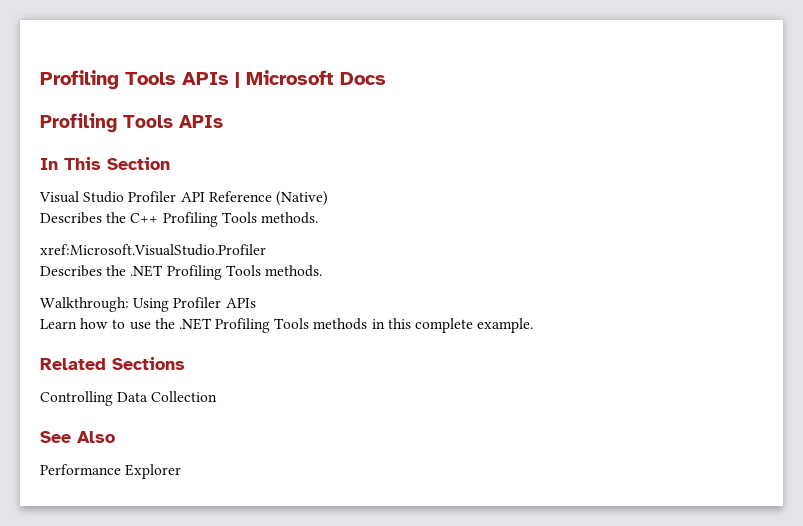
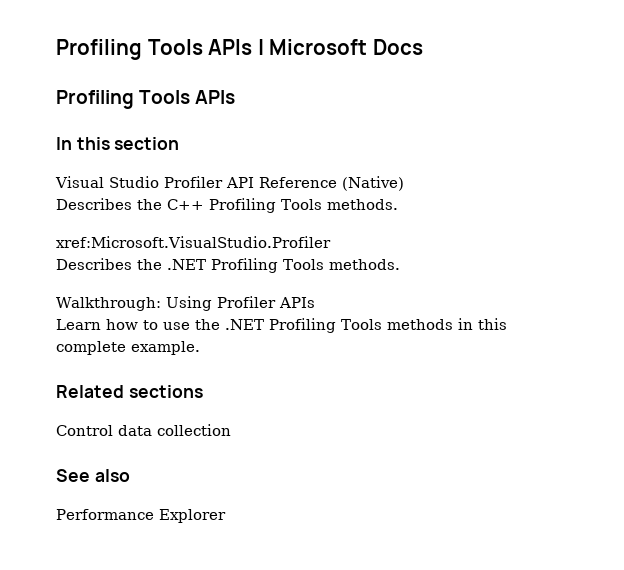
[64,157,170,170] This Section -> [76,137,180,150] this section
[112,357,185,370] [40,391,218,406] Sections // Controlling Data Collection -> [128,385,203,398] [56,424,231,436] sections // Control data collection
[77,431,115,443] Also -> [94,469,130,482] also

